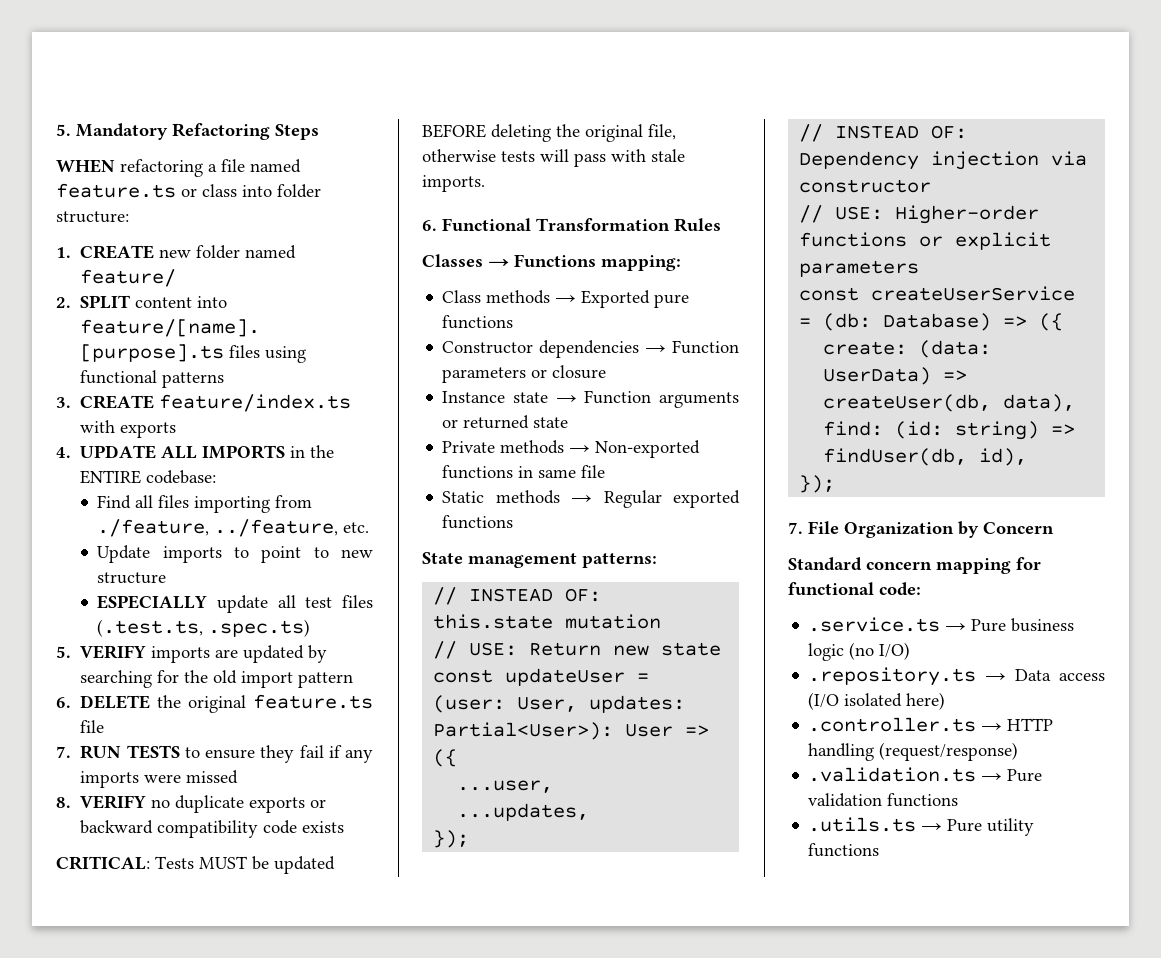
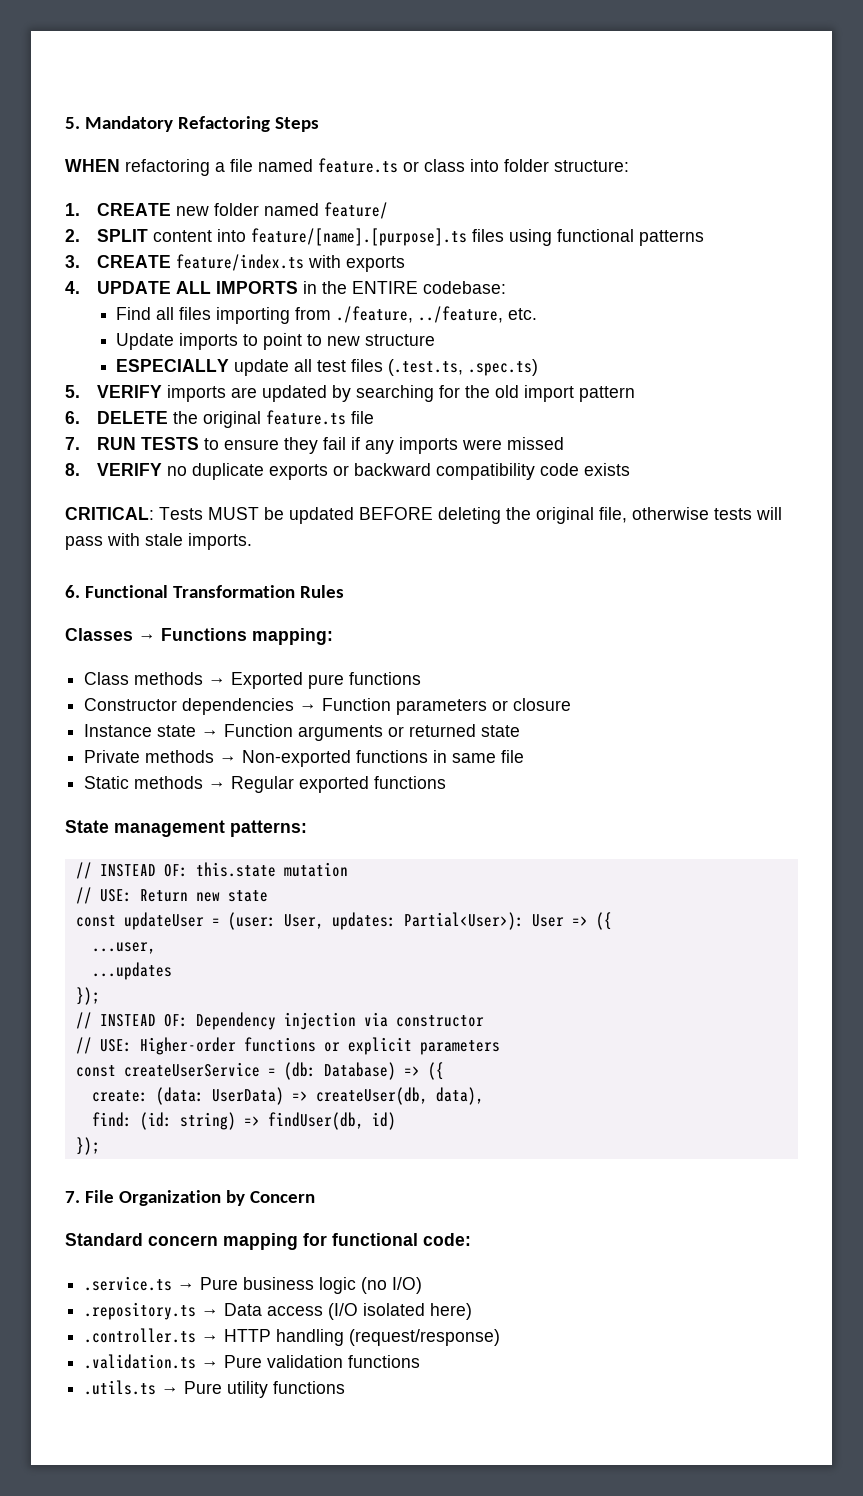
[457,803,590,821] ...updates, -> [91,962,172,980] ...updates
[979,448,1028,466] id), -> [371,1112,396,1130] id)

